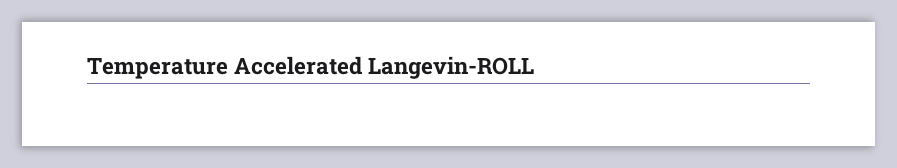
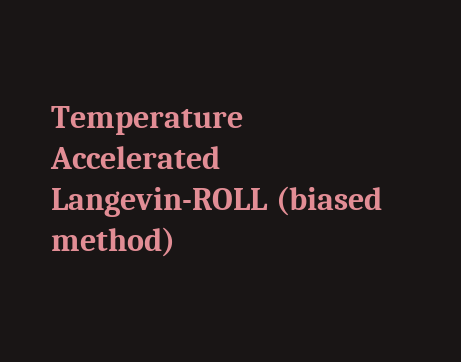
(535, 67) none -> [275,186,382,216] [51,227,175,257] (biased method)

